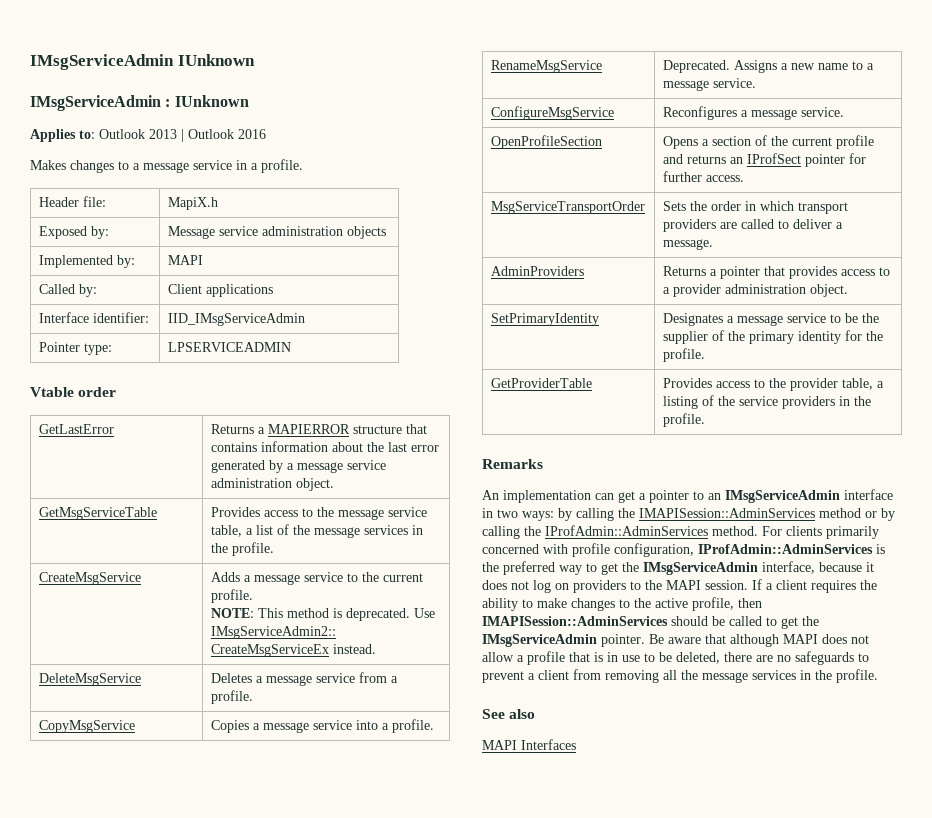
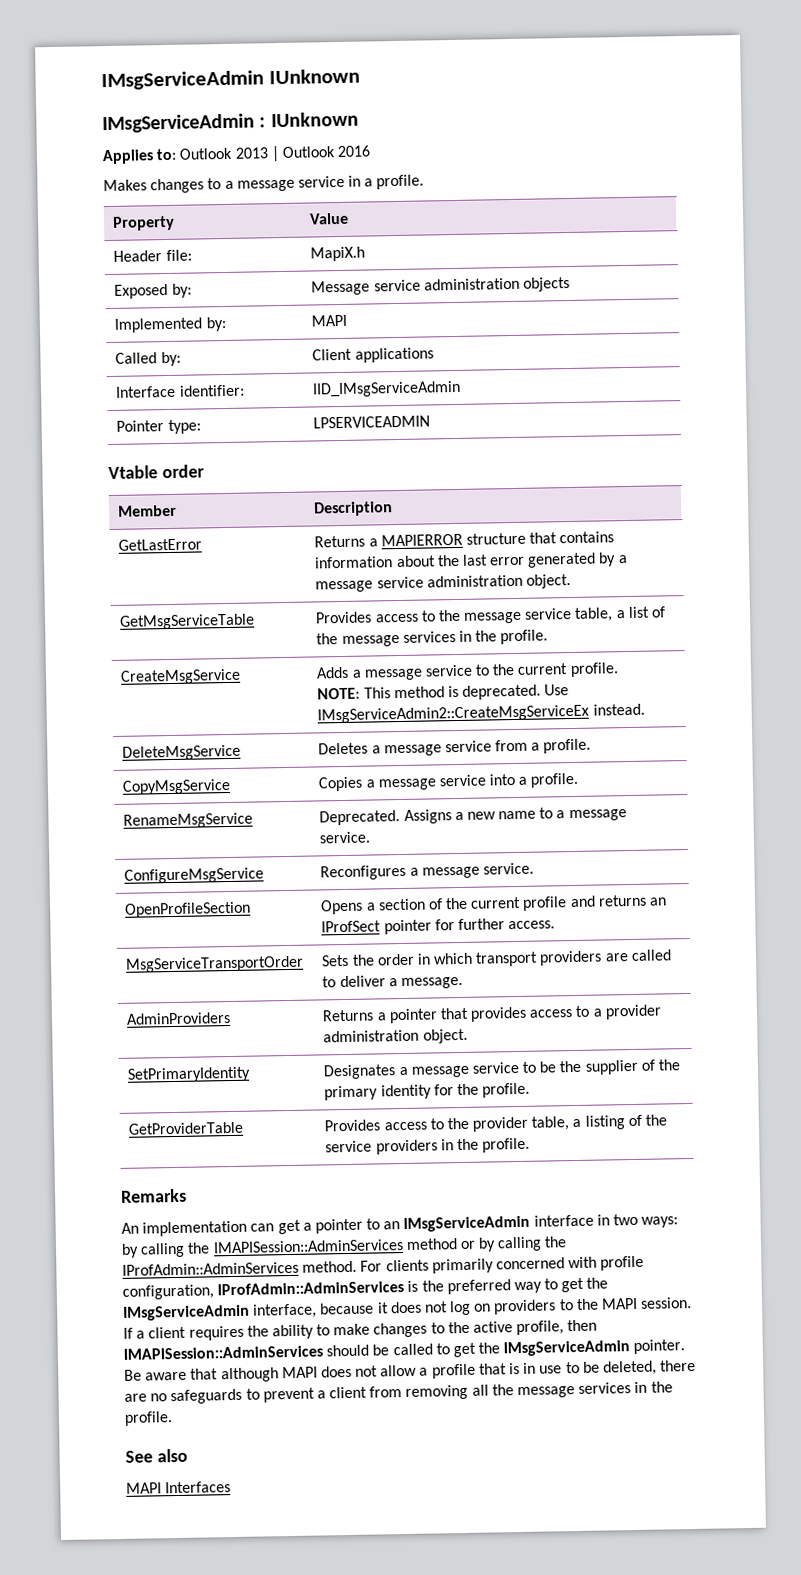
(303, 166) none -> [112,215,176,231] [309,212,350,225] // Property | Value
(117, 392) none -> [118,504,178,517] [314,501,394,517] // Member | Description

